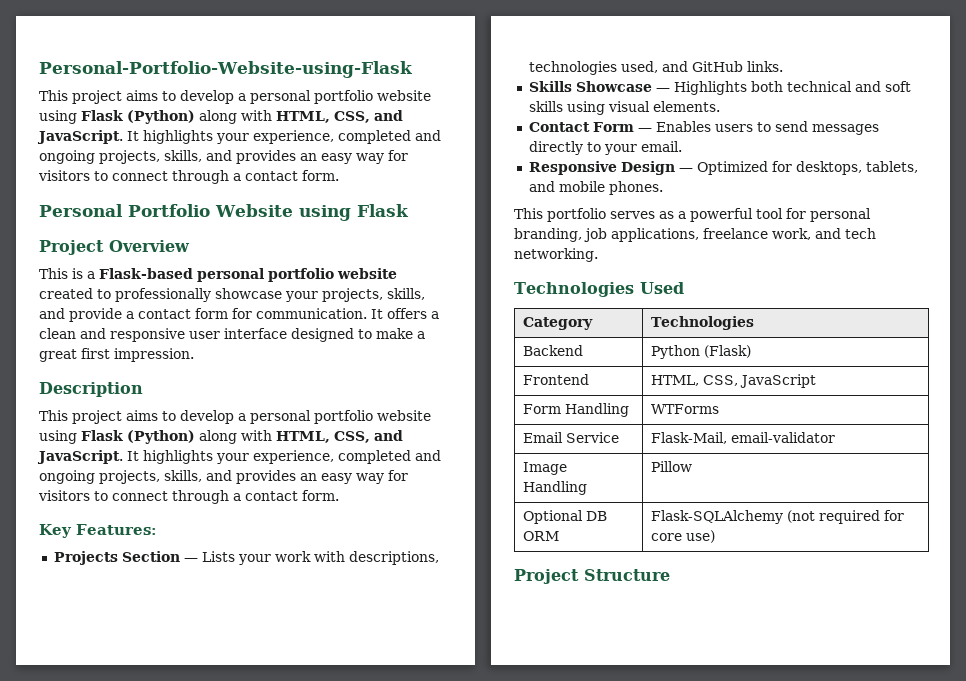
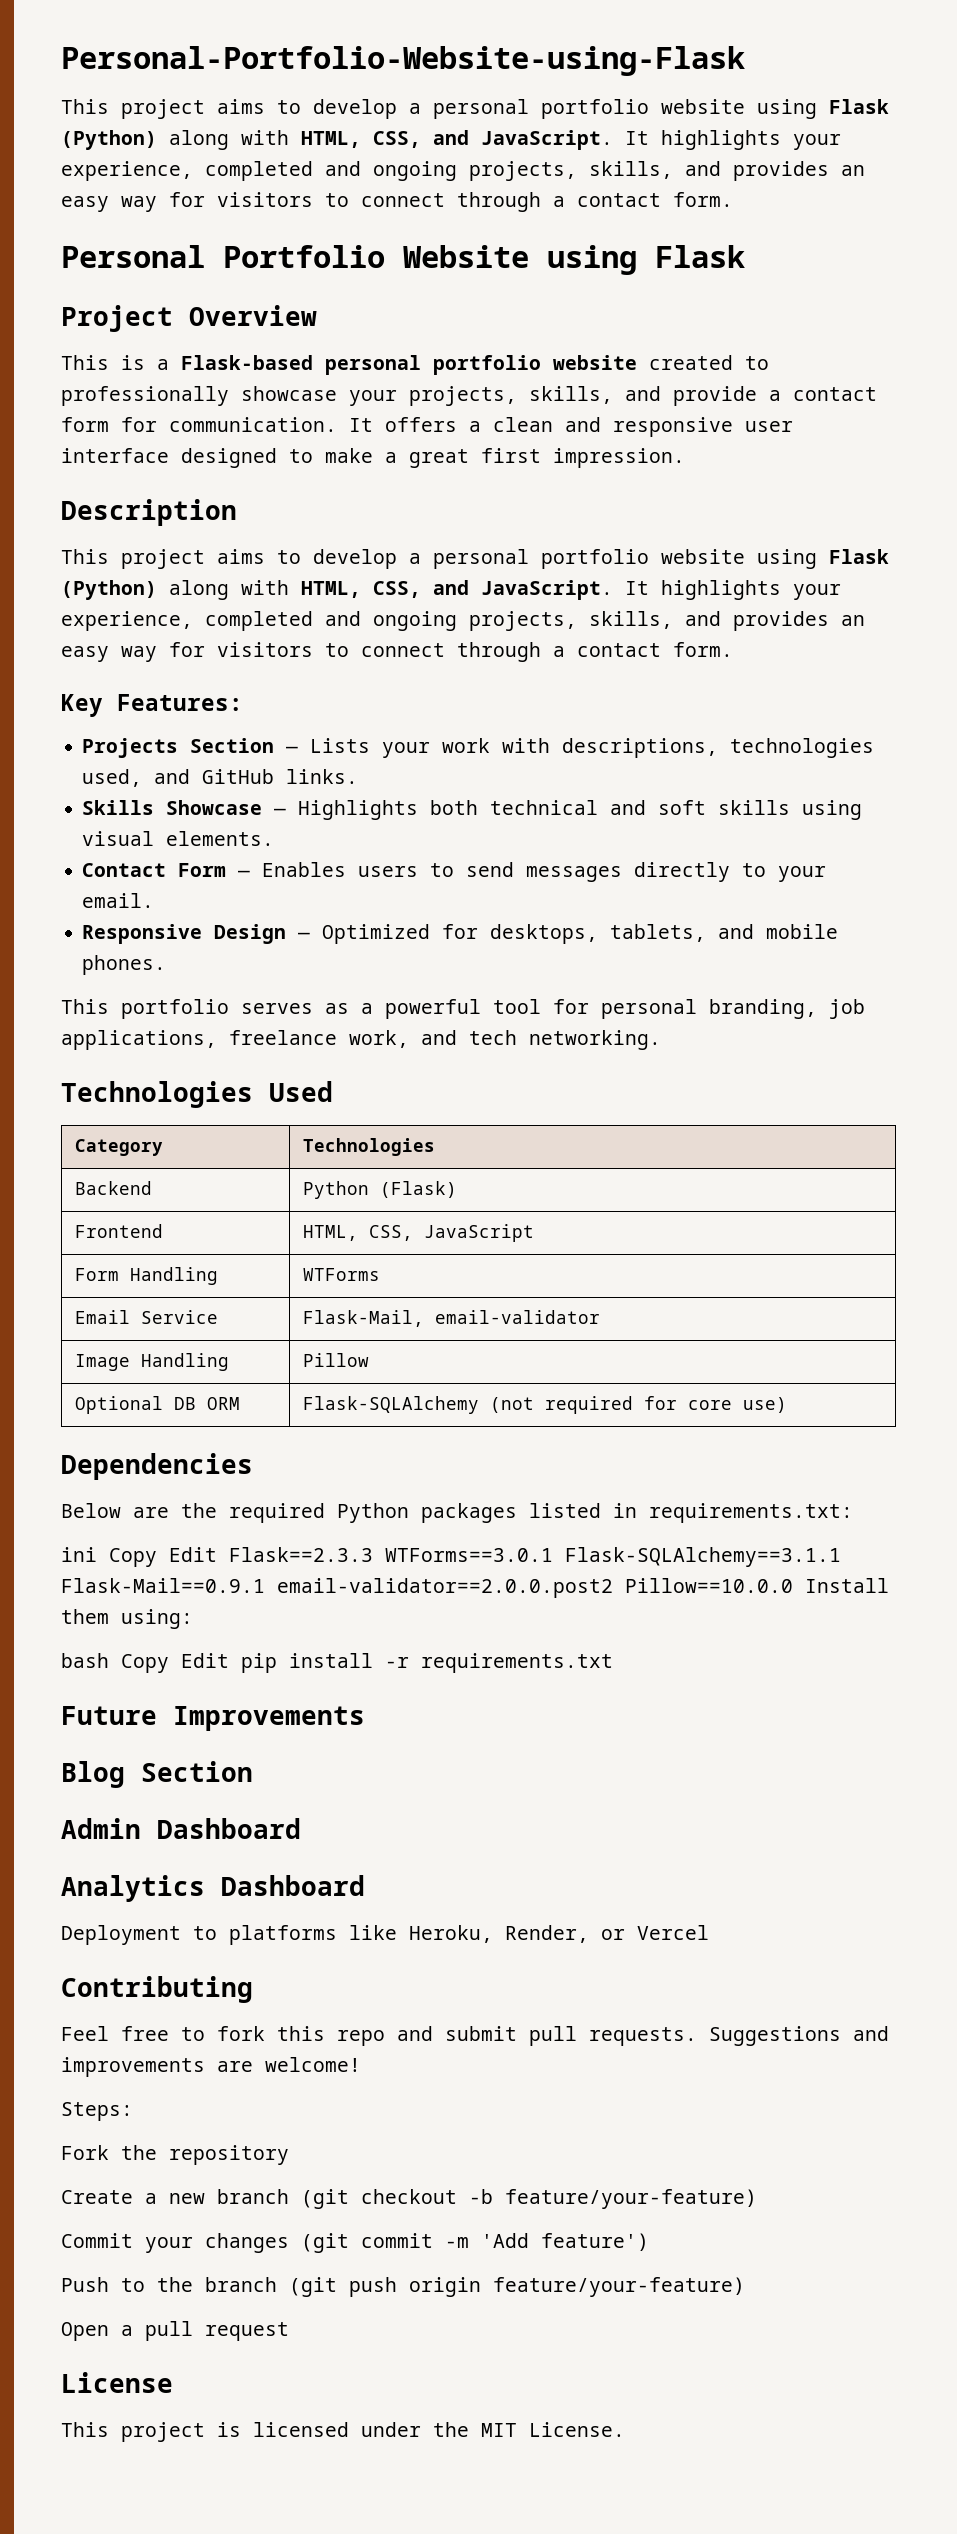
[514,569,670,584] Project Structure -> [61,1453,253,1480] [61,1503,853,1523] [61,1547,841,1567] [61,1578,889,1598] [61,1609,193,1629] [61,1653,613,1673] [61,1706,365,1731] [61,1761,253,1788] [61,1818,301,1839] [61,1875,365,1902] [61,1925,709,1945] [61,1976,253,2003] [61,2026,889,2046] [61,2057,361,2077] [61,2102,133,2121] [61,2145,289,2165] [61,2189,757,2209] [61,2233,649,2253] [61,2277,745,2297] [61,2321,289,2341] [61,2372,173,2393] [61,2422,625,2442] Dependencies // Below are the required Python packages listed in requirements.txt: // ini Copy Edit Flask==2.3.3 WTForms==3.0.1 Flask-SQLAlchemy==3.1.1 Flask-Mail==0.9.1 email-validator==2.0.0.post2 Pillow==10.0.0 Install them using: // bash Copy Edit pip install -r requirements.txt // Future Improvements // Blog Section // Admin Dashboard // Analytics Dashboard // Deployment to platforms like Heroku, Render, or Vercel // Contributing // Feel free to fork this repo and submit pull requests. Suggestions and improvements are welcome! // Steps: // Fork the repository // Create a new branch (git checkout -b feature/your-feature) // Commit your changes (git commit -m 'Add feature') // Push to the branch (git push origin feature/your-feature) // Open a pull request // License // This project is licensed under the MIT License.

